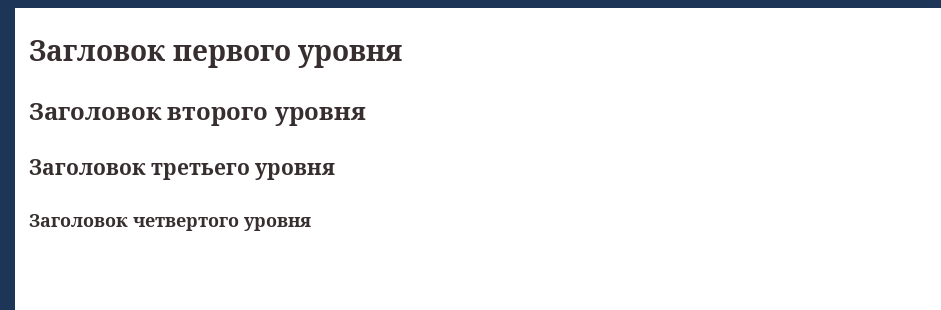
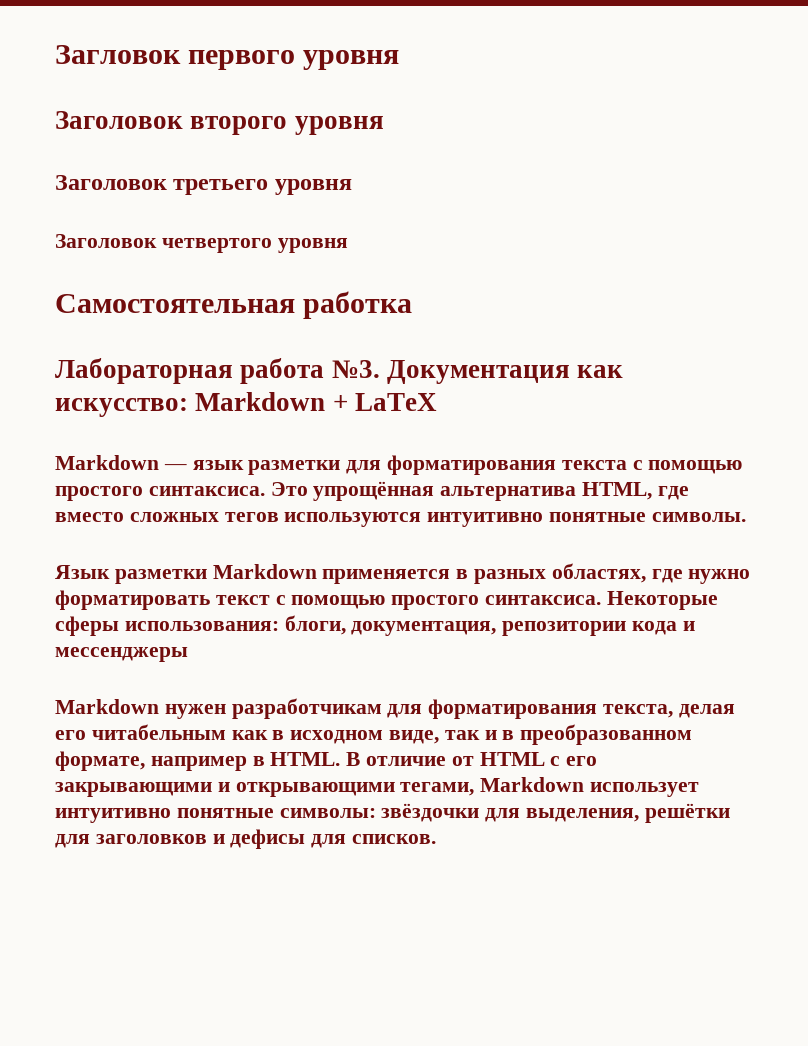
(311, 224) none -> [55,291,413,319] [55,358,624,384] [55,392,437,417] [55,455,743,475] [55,481,689,501] [55,512,746,527] [55,563,751,584] [55,590,718,610] [55,615,695,636] [55,647,188,662] [55,698,735,719] [55,724,693,745] [55,751,598,771] [55,777,700,797] [55,803,730,823] [55,829,437,849] // Самостоятельная работка // Лабораторная работа №3. Документация как искусство: Markdown + LaTeX // Markdown — язык разметки для форматирования текста с помощью простого синтаксиса. Это упрощённая альтернатива HTML, где вместо сложных тегов используются интуитивно понятные символы. // Язык разметки Markdown применяется в разных областях, где нужно форматировать текст с помощью простого синтаксиса. Некоторые сферы использования: блоги, документация, репозитории кода и мессенджеры // Markdown нужен разработчикам для форматирования текста, делая его читабельным как в исходном виде, так и в преобразованном формате, например в HTML. В отличие от HTML с его закрывающими и открывающими тегами, Markdown использует интуитивно понятные символы: звёздочки для выделения, решётки для заголовков и дефисы для списков.

